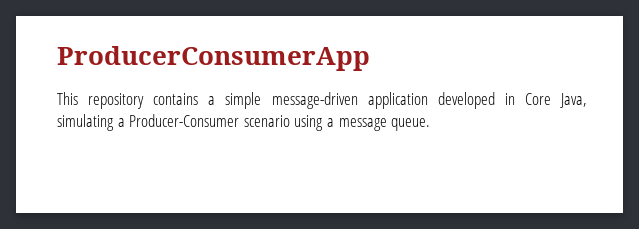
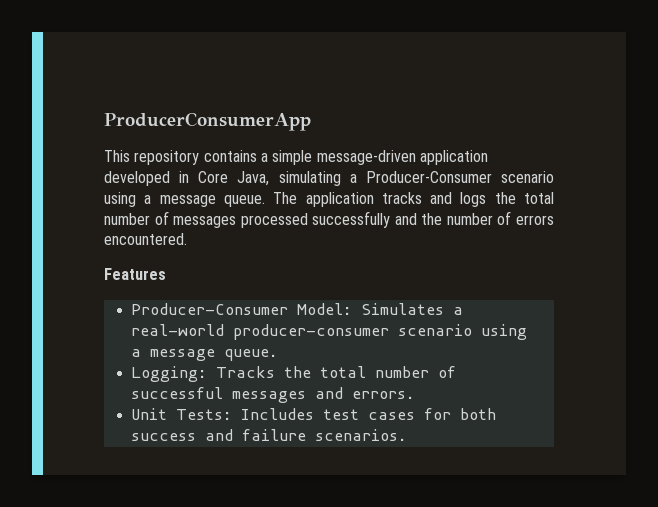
(431, 124) none -> [273,192,554,207] [104,211,554,228] [104,233,187,245] [104,268,166,280] [131,303,464,315] [131,324,528,340] [131,349,279,361] [131,366,457,382] [131,387,416,403] [131,408,497,420] [131,429,408,441] The application tracks and logs the total number of messages processed successfully and the number of errors encountered. // Features // Producer-Consumer Model: Simulates a real-world producer-consumer scenario using a message queue. // Logging: Tracks the total number of successful messages and errors. // Unit Tests: Includes test cases for both success and failure scenarios.

